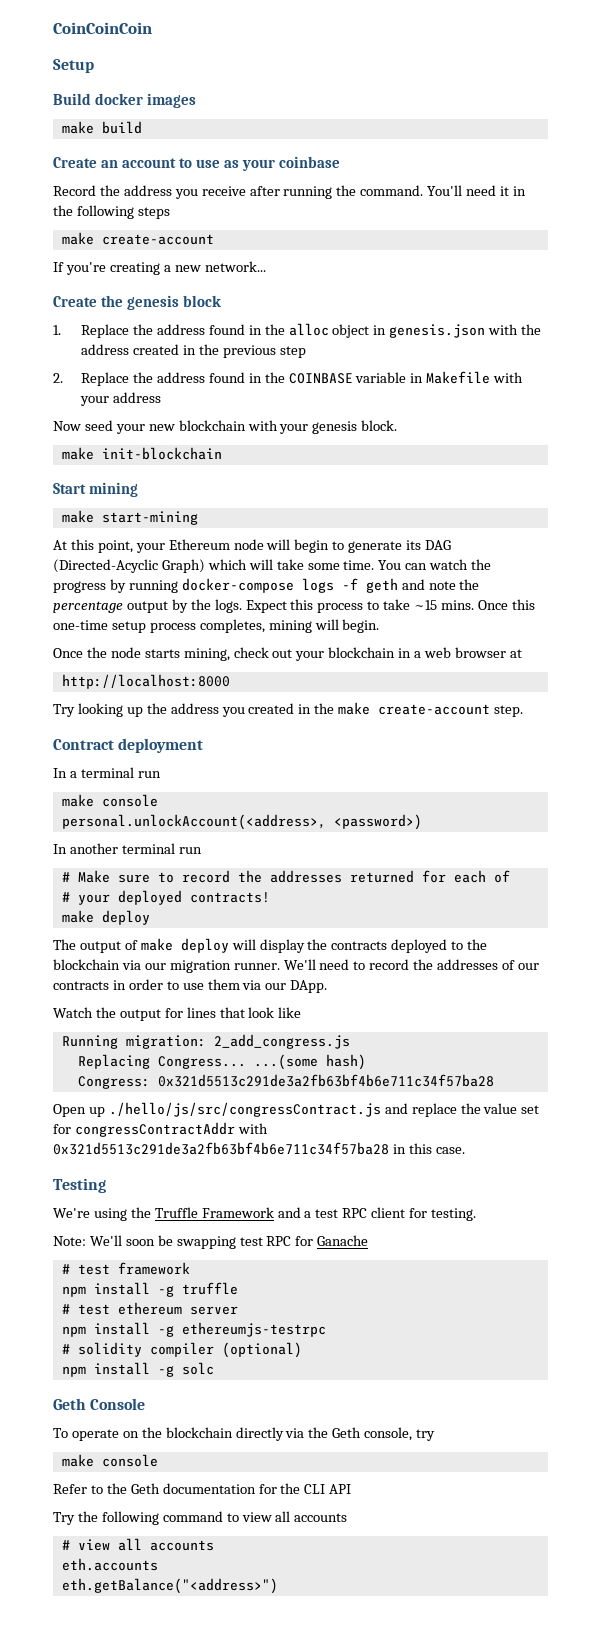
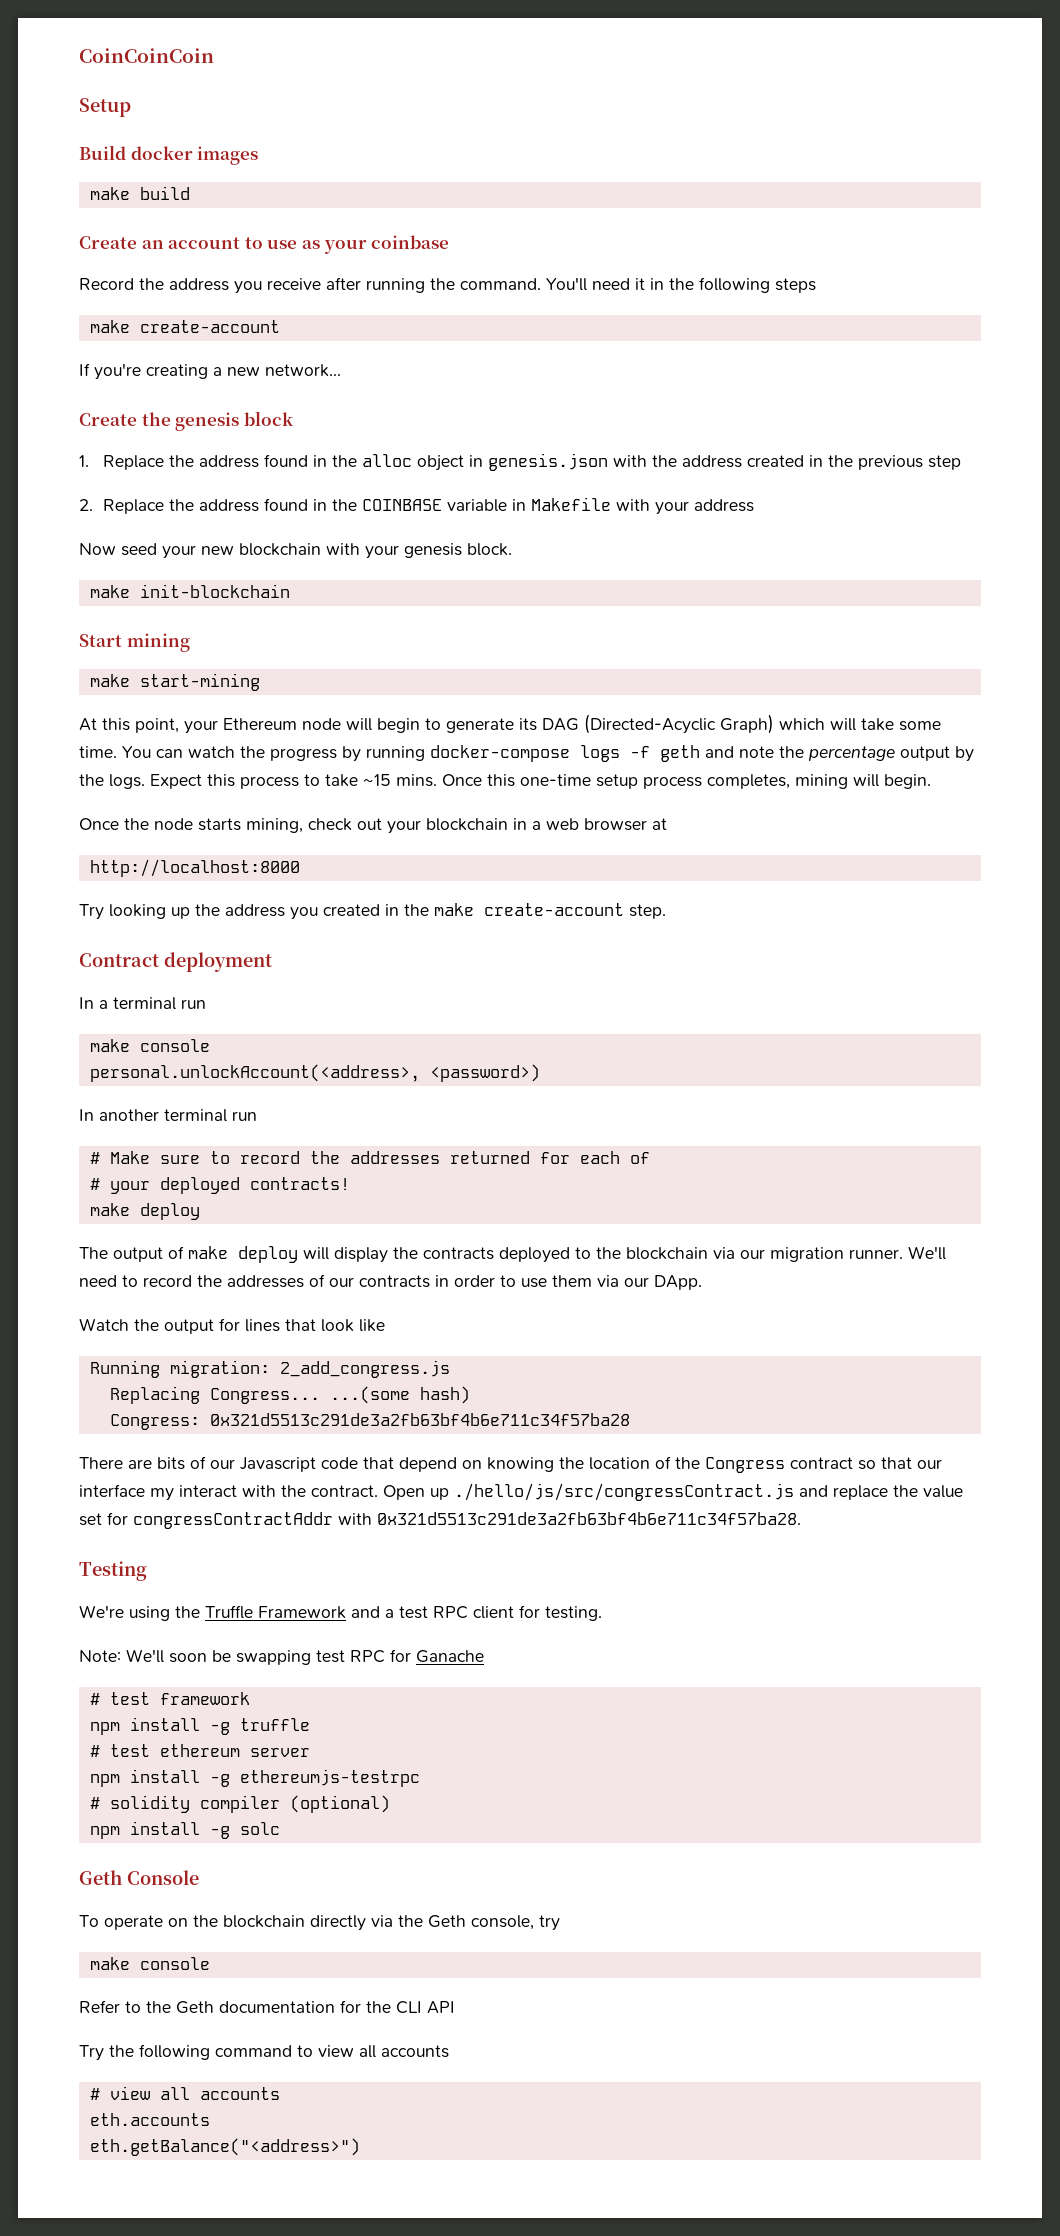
(494, 1080) none -> [79,1456,942,1473] [79,1484,378,1501] There are bits of our Javascript code that depend on knowing the location of the Congress contract so that our interface my interact with the contract.
[53,1142,465,1155] 0x321d5513c291de3a2fb63bf4b6e711c34f57ba28 in this case. -> [377,1512,801,1525] 0x321d5513c291de3a2fb63bf4b6e711c34f57ba28.

